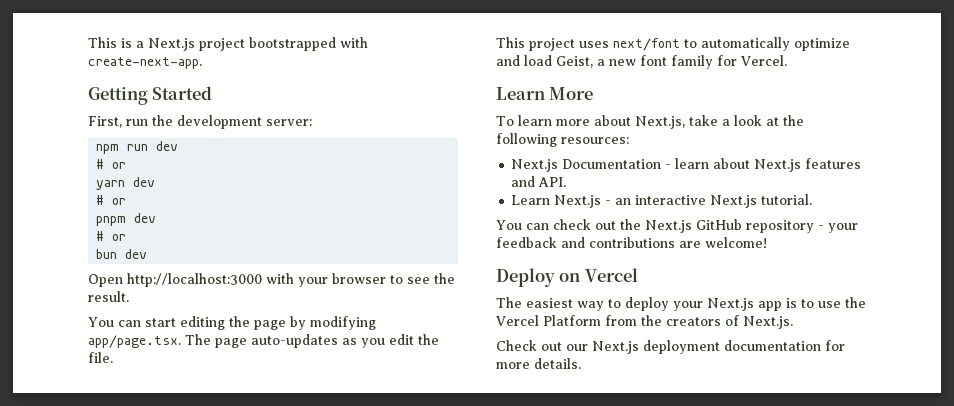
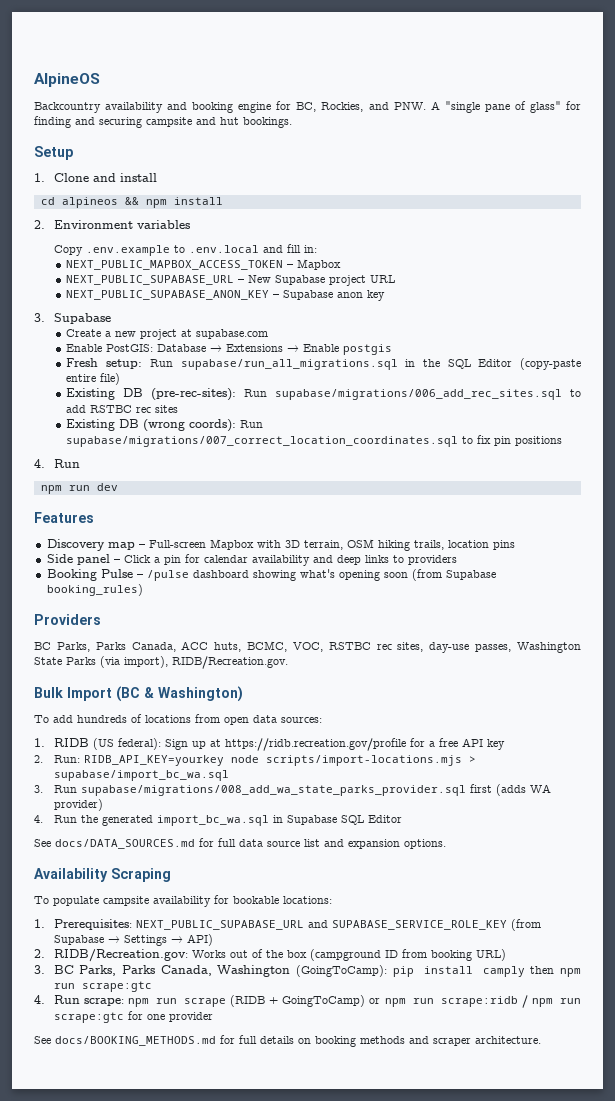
[88,37,368,51] [88,57,202,69] [88,86,213,105] [88,115,312,129] [96,141,179,154] [96,159,127,169] [96,177,156,190] [96,195,127,205] [96,213,157,226] [96,231,127,241] [96,249,148,259] [88,273,455,287] [88,291,129,302] [88,316,376,330] [88,334,439,348] [88,352,113,363] [496,37,850,51] [496,55,787,69] [496,87,594,100] [496,115,804,129] [496,133,629,147] [511,158,862,172] [511,176,567,187] [511,194,813,208] [496,219,858,233] [496,237,767,248] [496,268,638,287] [496,297,866,311] [496,315,793,329] [496,340,845,354] [496,358,581,369] This is a Next.js project bootstrapped with create-next-app. // Getting Started // First, run the development server: // npm run dev // # or // yarn dev // # or // pnpm dev // # or // bun dev // Open http://localhost:3000 with your browser to see the result. // You can start editing the page by modifying app/page.tsx. The page auto-updates as you edit the file. // This project uses next/font to automatically optimize and load Geist, a new font family for Vercel. // Learn More // To learn more about Next.js, take a look at the following resources: // Next.js Documentation - learn about Next.js features and API. // Learn Next.js - an interactive Next.js tutorial. // You can check out the Next.js GitHub repository - your feedback and contributions are welcome! // Deploy on Vercel // The easiest way to deploy your Next.js app is to use the Vercel Platform from the creators of Next.js. // Check out our Next.js deployment documentation for more details. -> [34,73,100,87] [34,101,581,113] [34,116,292,128] [34,146,73,160] [34,173,157,182] [40,197,223,208] [34,220,190,229] [53,244,317,256] [66,259,342,270] [66,275,396,286] [66,290,386,301] [34,313,111,324] [66,329,269,340] [66,344,393,355] [66,358,581,370] [66,373,121,385] [66,388,581,401] [66,405,179,413] [66,419,264,432] [66,435,563,447] [34,459,80,468] [40,483,118,494] [34,512,94,523] [46,539,515,551] [46,554,457,566] [46,569,496,581] [46,584,143,596] [34,614,101,625] [34,641,582,653] [34,656,288,669] [34,686,243,702] [34,714,322,725] [34,738,505,751] [34,755,476,766] [53,770,229,781] [34,784,551,796] [53,799,103,811] [34,815,402,826] [34,838,446,849] [34,868,171,882] [34,895,332,907] [34,919,541,931] [53,934,213,946] [34,949,506,962] [34,965,581,977] [53,981,152,992] [34,995,581,1008] [53,1011,213,1023] [34,1035,541,1047] AlpineOS // Backcountry availability and booking engine for BC, Rockies, and PNW. A "single pane of glass" for finding and securing campsite and hut bookings. // Setup // 1. Clone and install // cd alpineos && npm install // 2. Environment variables // Copy .env.example to .env.local and fill in: // NEXT_PUBLIC_MAPBOX_ACCESS_TOKEN – Mapbox // NEXT_PUBLIC_SUPABASE_URL – New Supabase project URL // NEXT_PUBLIC_SUPABASE_ANON_KEY – Supabase anon key // 3. Supabase // Create a new project at supabase.com // Enable PostGIS: Database → Extensions → Enable postgis // Fresh setup: Run supabase/run_all_migrations.sql in the SQL Editor (copy-paste entire file) // Existing DB (pre-rec-sites): Run supabase/migrations/006_add_rec_sites.sql to add RSTBC rec sites // Existing DB (wrong coords): Run supabase/migrations/007_correct_location_coordinates.sql to fix pin positions // 4. Run // npm run dev // Features // Discovery map – Full-screen Mapbox with 3D terrain, OSM hiking trails, location pins // Side panel – Click a pin for calendar availability and deep links to providers // Booking Pulse – /pulse dashboard showing what's opening soon (from Supabase booking_rules) // Providers // BC Parks, Parks Canada, ACC huts, BCMC, VOC, RSTBC rec sites, day-use passes, Washington State Parks (via import), RIDB/Recreation.gov. // Bulk Import (BC & Washington) // To add hundreds of locations from open data sources: // 1. RIDB (US federal): Sign up at https://ridb.recreation.gov/profile for a free API key // 2. Run: RIDB_API_KEY=yourkey node scripts/import-locations.mjs > supabase/import_bc_wa.sql // 3. Run supabase/migrations/008_add_wa_state_parks_provider.sql first (adds WA provider) // 4. Run the generated import_bc_wa.sql in Supabase SQL Editor // See docs/DATA_SOURCES.md for full data source list and expansion options. // Availability Scraping // To populate campsite availability for bookable locations: // 1. Prerequisites: NEXT_PUBLIC_SUPABASE_URL and SUPABASE_SERVICE_ROLE_KEY (from Supabase → Settings → API) // 2. RIDB/Recreation.gov: Works out of the box (campground ID from booking URL) // 3. BC Parks, Parks Canada, Washington (GoingToCamp): pip install camply then npm run scrape:gtc // 4. Run scrape: npm run scrape (RIDB + GoingToCamp) or npm run scrape:ridb / npm run scrape:gtc for one provider // See docs/BOOKING_METHODS.md for full details on booking methods and scraper architecture.

